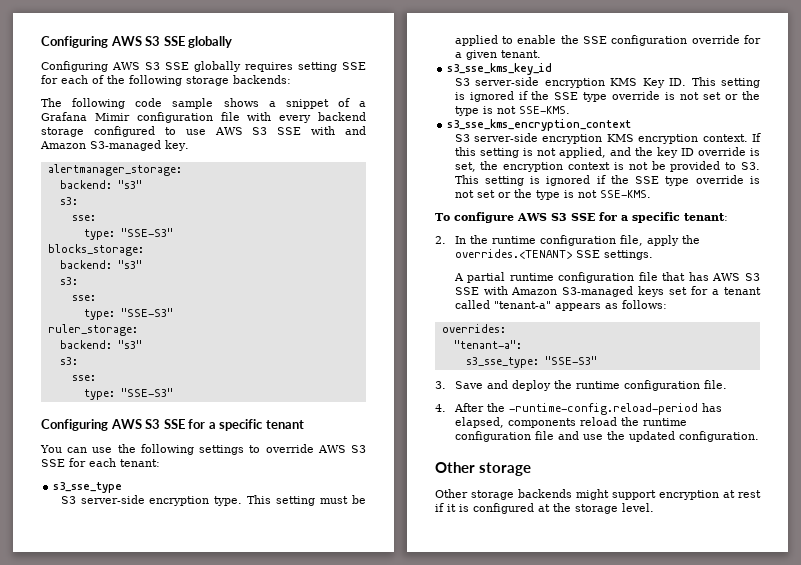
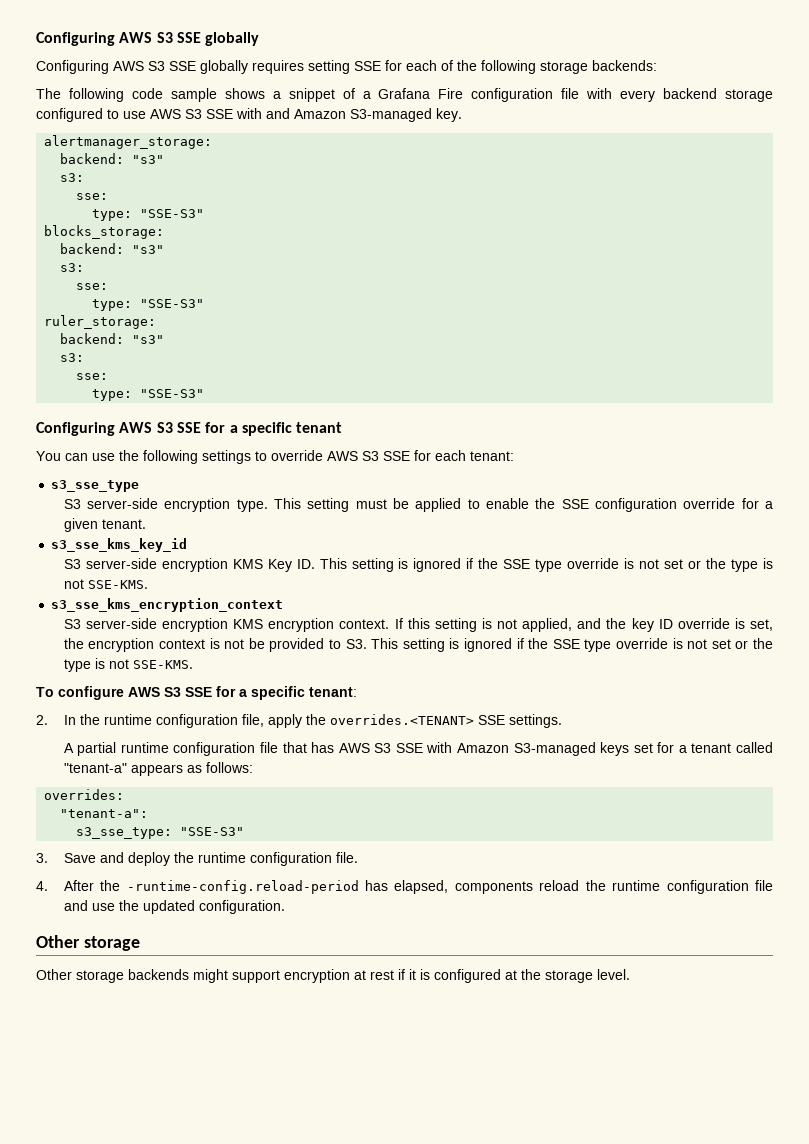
[94,113,130,121] Mimir -> [438,88,464,99] Fire

